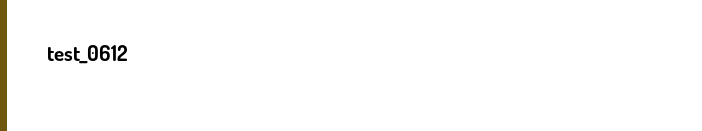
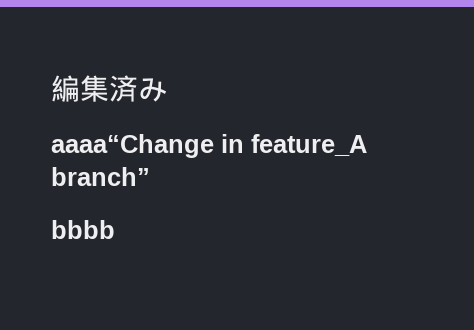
[47,45,128,64] test_0612 -> [51,75,167,102] [51,134,367,158] [51,167,150,186] [51,220,115,239] 編集済み // aaaa“Change in feature_A branch” // bbbb

